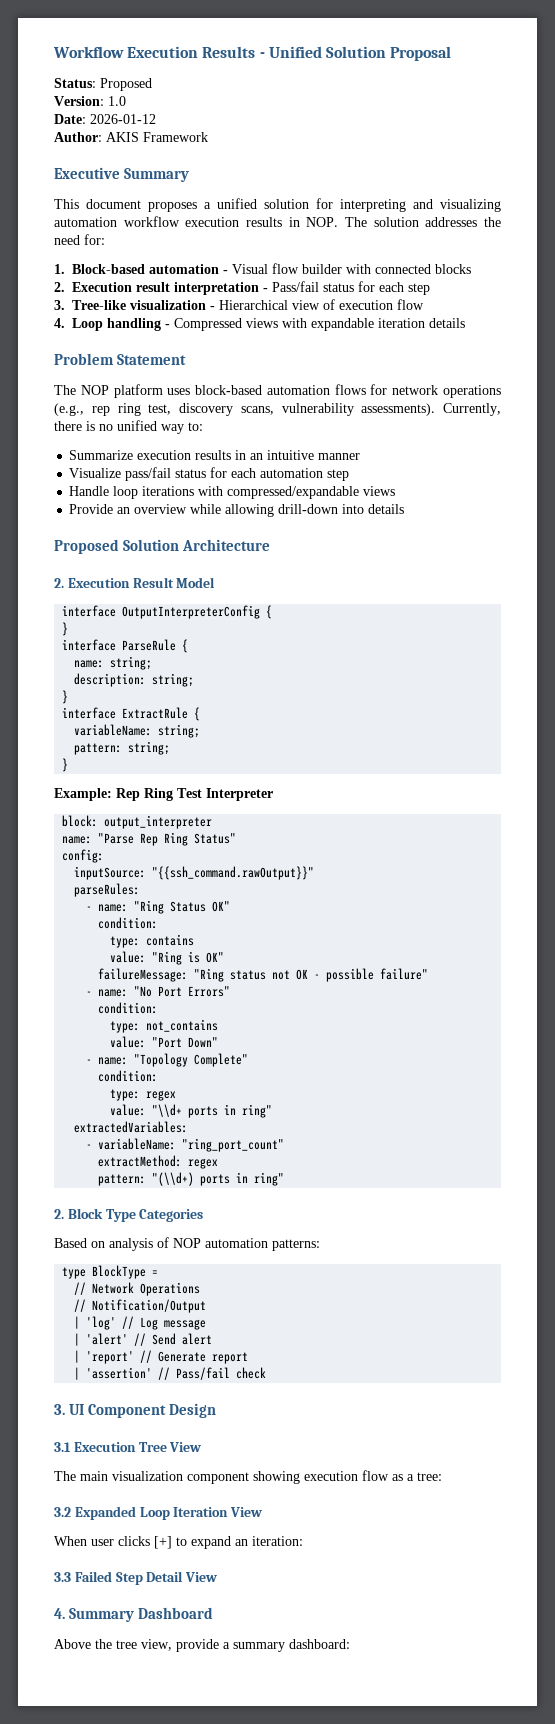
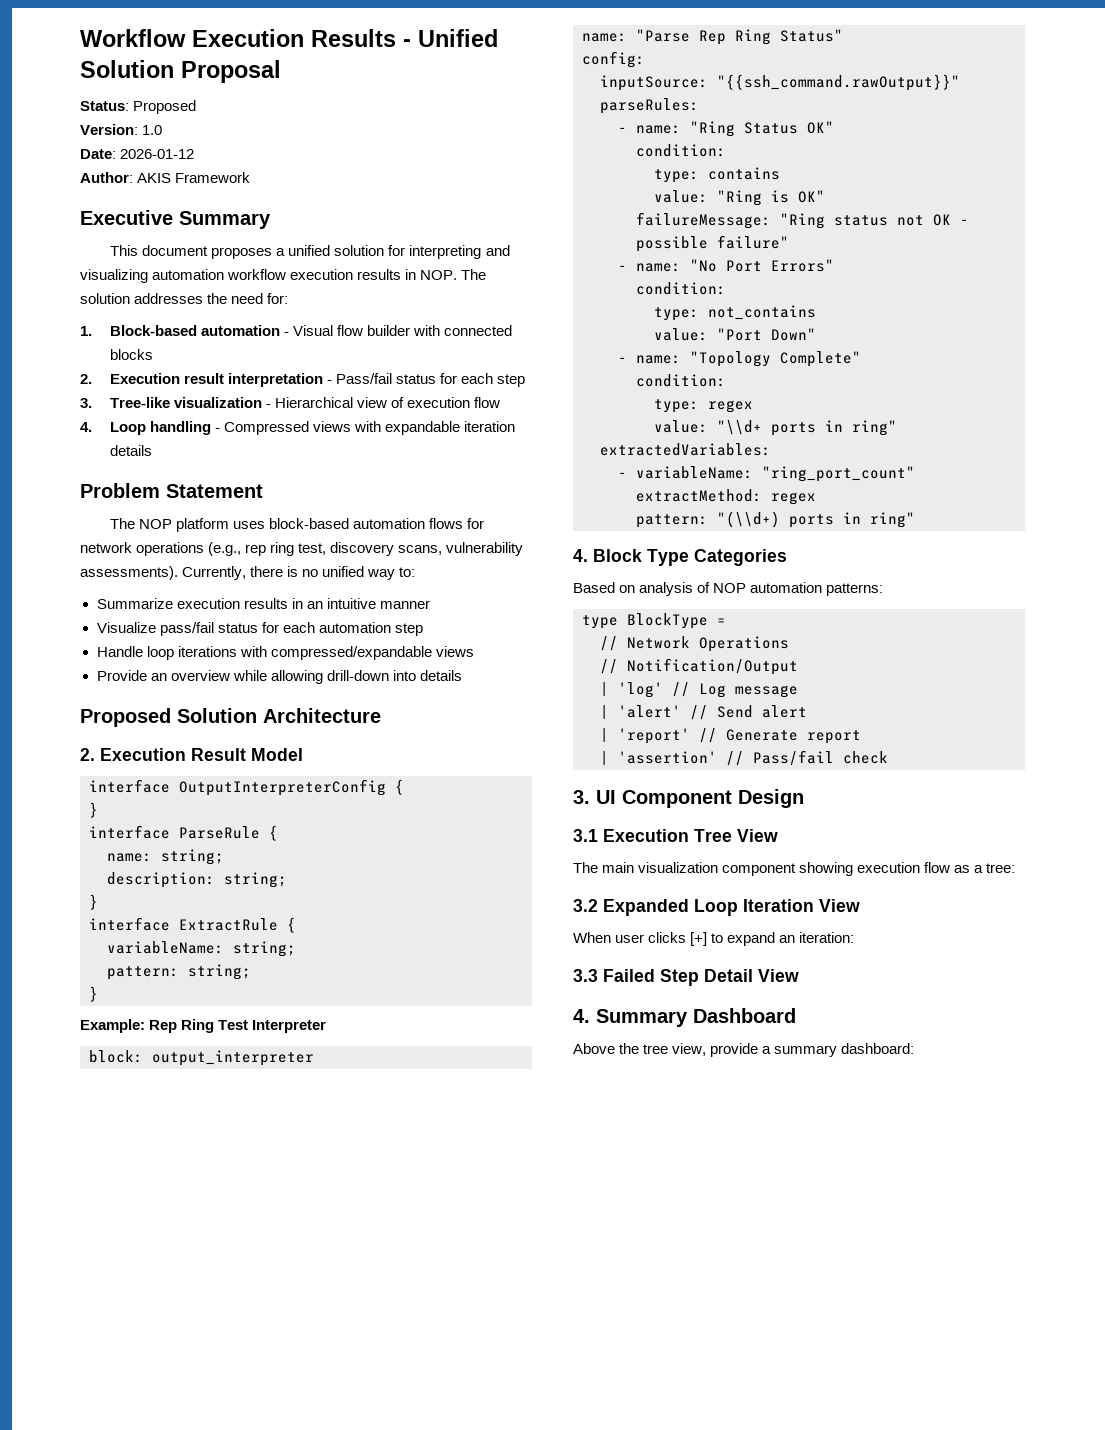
[54,1209,64,1219] 2. -> [573,549,588,562] 4.

